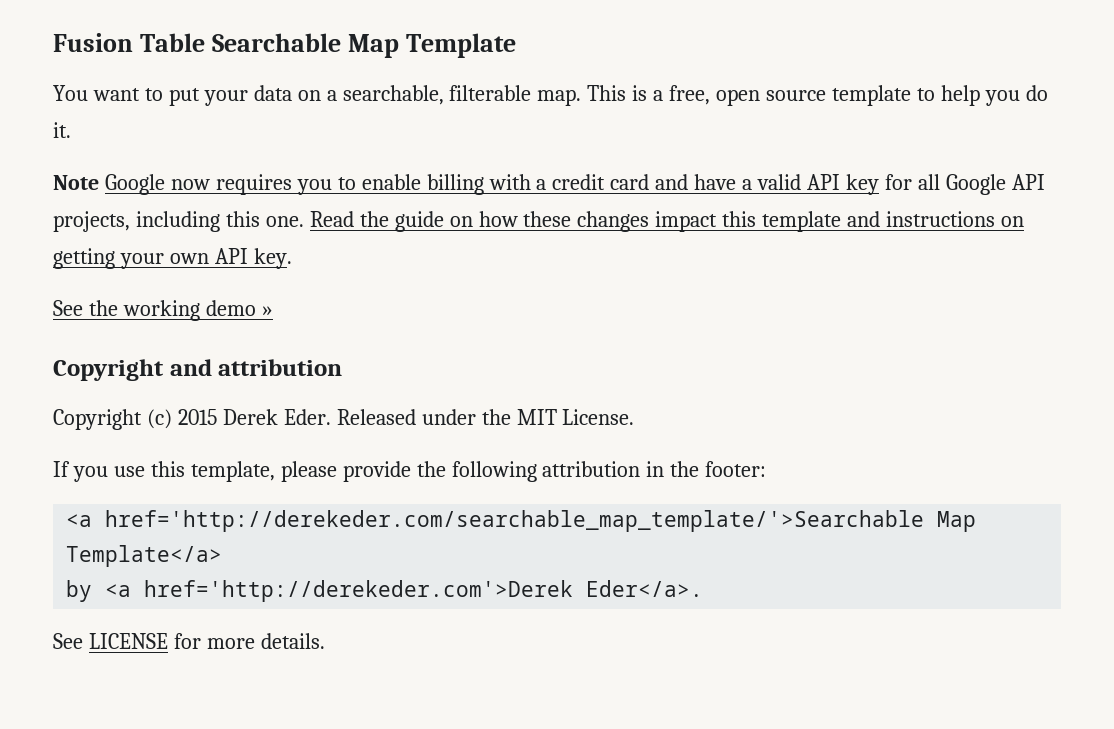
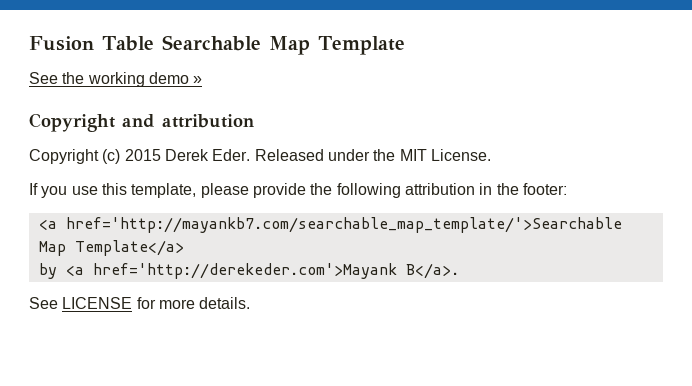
[53,85,1048,106] [53,122,71,138] [53,174,1045,195] [53,211,1025,232] [53,248,292,269] // You want to put your data on a searchable, filterable map. This is a free, open source template to help you do it. // Note Google now requires you to enable billing with a credit card and have a valid API key for all Google API projects, including this one. Read the guide on how these changes impact this template and instructions on getting your own API key. -> (405, 45) none
[105,510,925,532] href='http://derekeder.com/searchable_map_template/'>Searchable -> [65,217,622,233] href='http://mayankb7.com/searchable_map_template/'>Searchable
[144,580,704,602] href='http://derekeder.com'>Derek Eder</a>. -> [92,263,459,279] href='http://derekeder.com'>Mayank B</a>.

